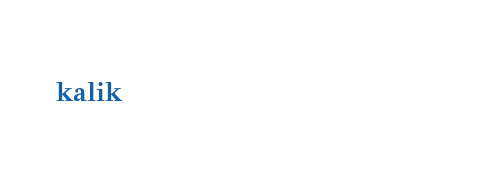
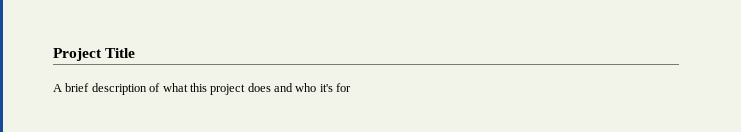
[56,82,123,101] kalik -> [53,48,136,61] [53,83,352,95] Project Title // A brief description of what this project does and who it's for

